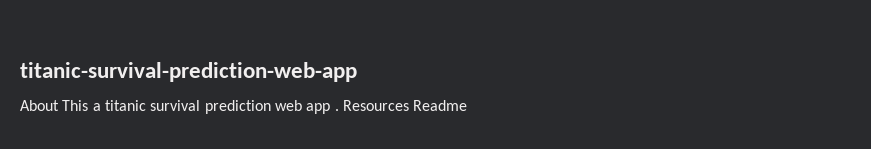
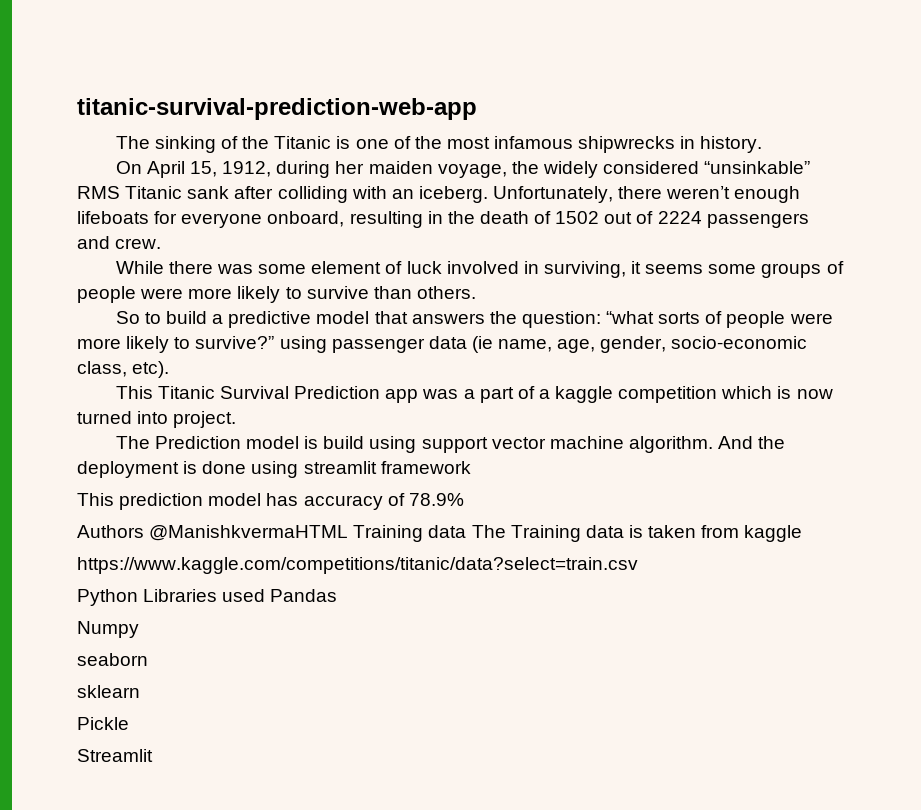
[20,100,468,114] About This a titanic survival prediction web app . Resources Readme -> [115,136,763,153] [115,161,811,178] [77,186,801,203] [77,211,809,228] [77,236,162,249] [115,261,844,278] [77,286,476,303] [115,311,833,328] [77,336,808,353] [77,361,170,378] [115,386,833,403] [77,411,237,428] [115,436,786,453] [77,461,471,478] [77,493,464,510] [77,525,803,542] [77,557,638,574] [77,589,338,606] [77,621,139,638] [77,653,148,666] [77,685,140,698] [77,717,129,730] [77,749,153,762] The sinking of the Titanic is one of the most infamous shipwrecks in history. // On April 15, 1912, during her maiden voyage, the widely considered “unsinkable” RMS Titanic sank after colliding with an iceberg. Unfortunately, there weren’t enough lifeboats for everyone onboard, resulting in the death of 1502 out of 2224 passengers and crew. // While there was some element of luck involved in surviving, it seems some groups of people were more likely to survive than others. // So to build a predictive model that answers the question: “what sorts of people were more likely to survive?” using passenger data (ie name, age, gender, socio-economic class, etc). // This Titanic Survival Prediction app was a part of a kaggle competition which is now turned into project. // The Prediction model is build using support vector machine algorithm. And the deployment is done using streamlit framework // This prediction model has accuracy of 78.9% // Authors @ManishkvermaHTML Training data The Training data is taken from kaggle // https://www.kaggle.com/competitions/titanic/data?select=train.csv // Python Libraries used Pandas // Numpy // seaborn // sklearn // Pickle // Streamlit

